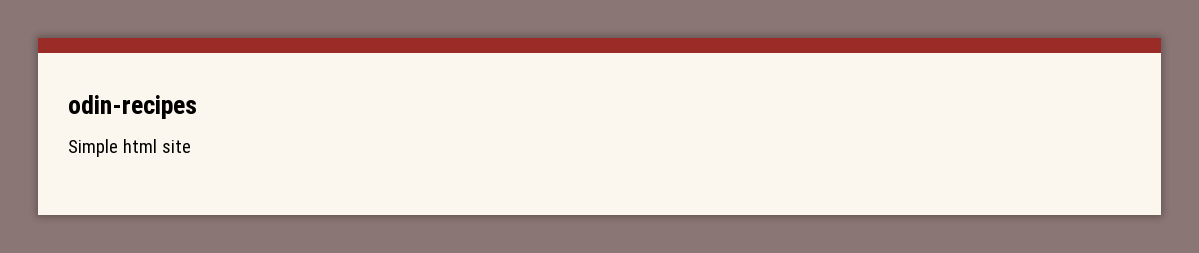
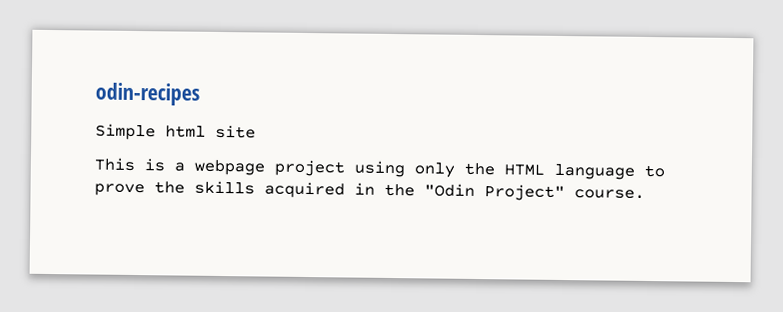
(191, 146) none -> [94,157,665,180] [94,180,645,202] // This is a webpage project using only the HTML language to prove the skills acquired in the "Odin Project" course.

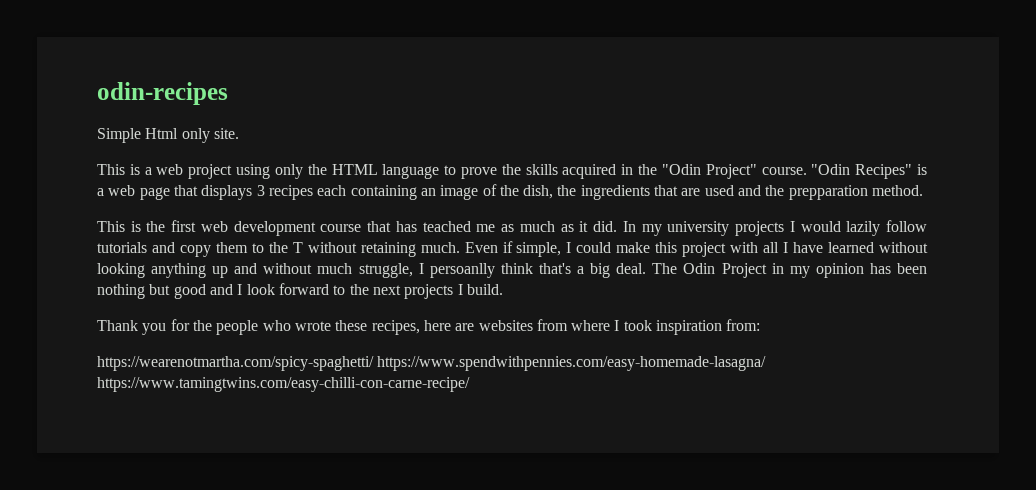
[165,124,256,139] html site -> [145,128,239,143] Html only site.
[194,159,265,176] webpage -> [156,164,184,175] web
(645, 194) none -> [811,164,928,179] [97,184,924,200] [97,220,928,236] [97,241,928,257] [97,263,927,278] [97,283,503,299] [97,319,761,335] [97,356,767,371] [97,377,470,392] "Odin Recipes" is a web page that displays 3 recipes each containing an image of the dish, the ingredients that are used and the prepparation method. // This is the first web development course that has teached me as much as it did. In my university projects I would lazily follow tutorials and copy them to the T without retaining much. Even if simple, I could make this project with all I have learned without looking anything up and without much struggle, I persoanlly think that's a big deal. The Odin Project in my opinion has been nothing but good and I look forward to the next projects I build. // Thank you for the people who wrote these recipes, here are websites from where I took inspiration from: // https://wearenotmartha.com/spicy-spaghetti/ https://www.spendwithpennies.com/easy-homemade-lasagna/ https://www.tamingtwins.com/easy-chilli-con-carne-recipe/

